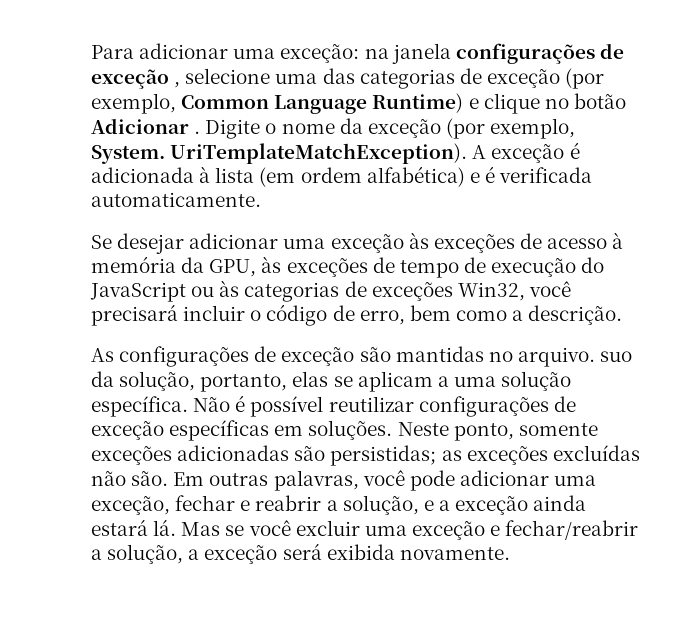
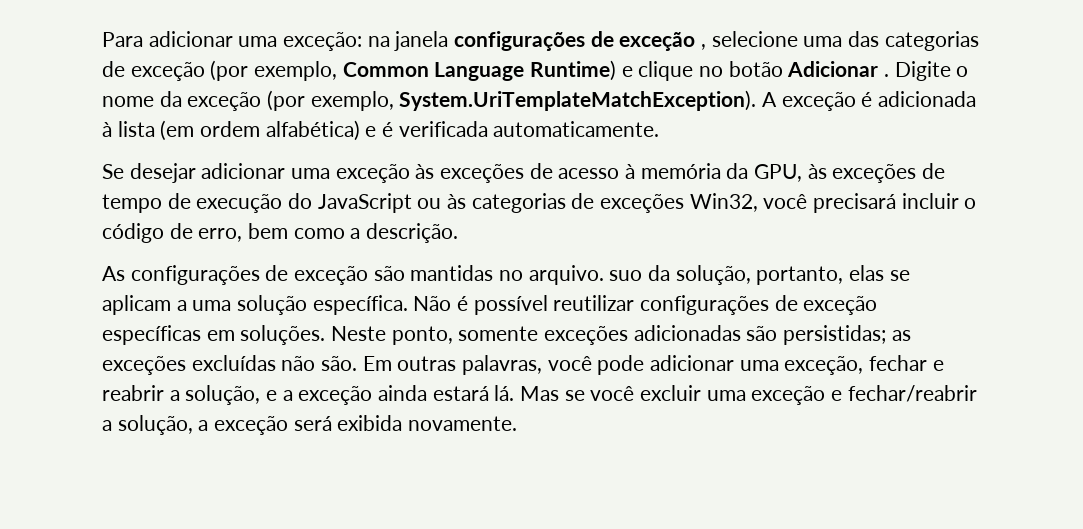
[91,143,468,164] System. UriTemplateMatchException). -> [399,90,757,111] System.UriTemplateMatchException).

